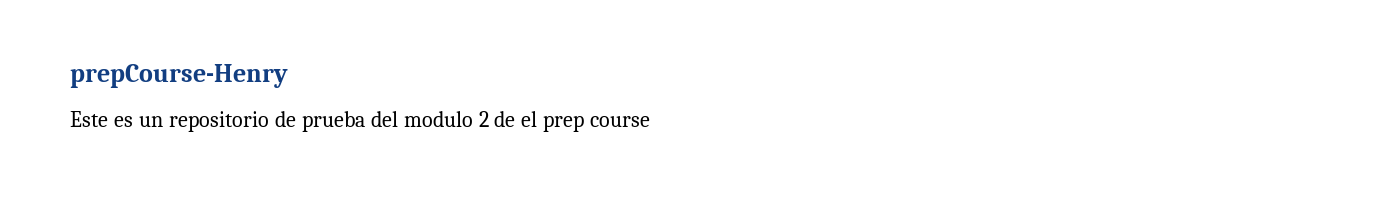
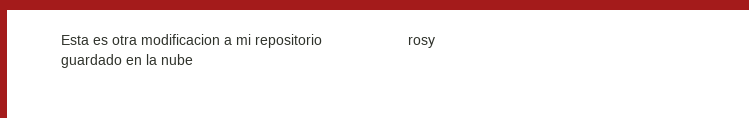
[70,64,288,88] [70,111,651,132] prepCourse-Henry // Este es un repositorio de prueba del modulo 2 de el prep course -> [61,34,322,48] [61,54,193,68] [408,36,435,48] Esta es otra modificacion a mi repositorio guardado en la nube // rosy

